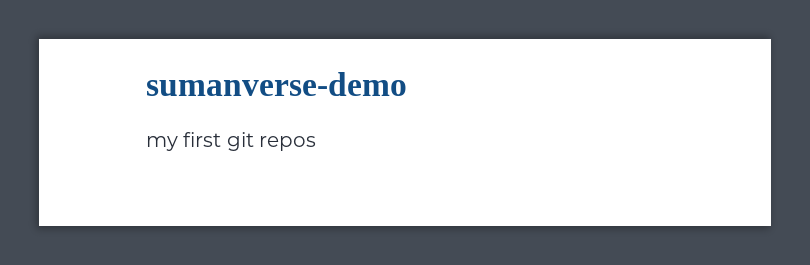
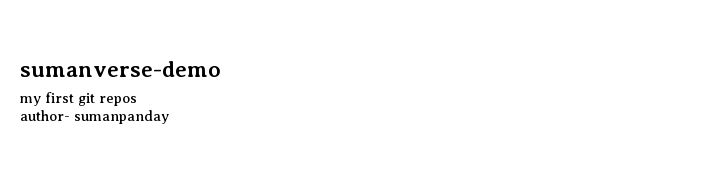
(317, 143) none -> [20,110,169,124] // author- sumanpanday

